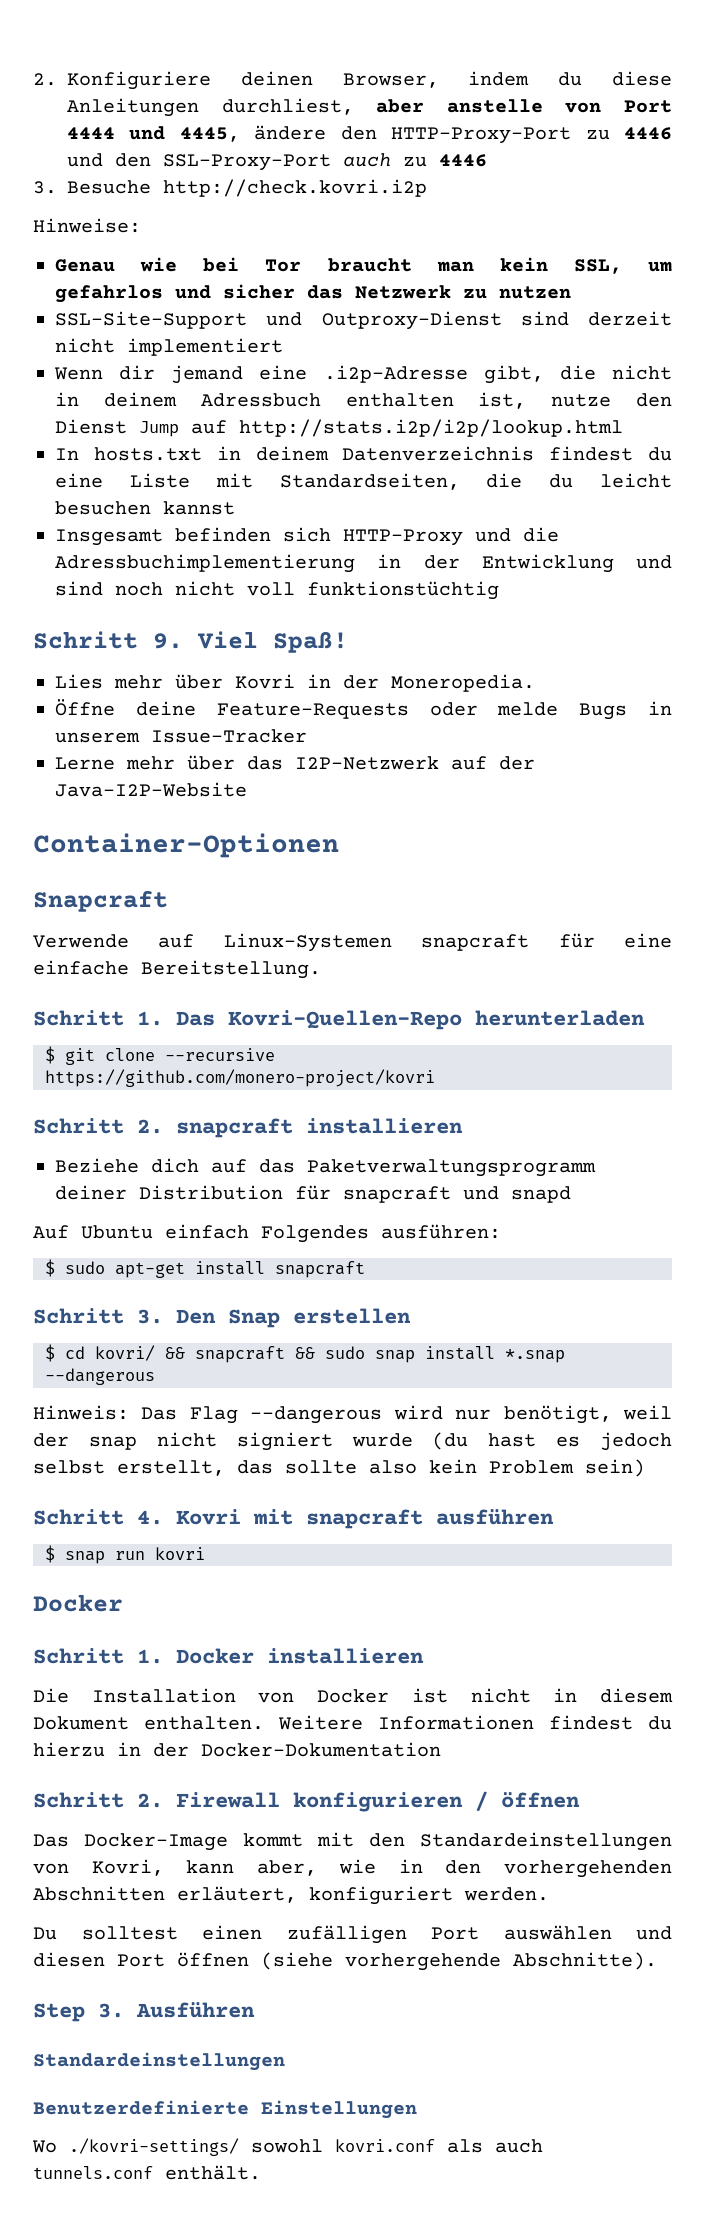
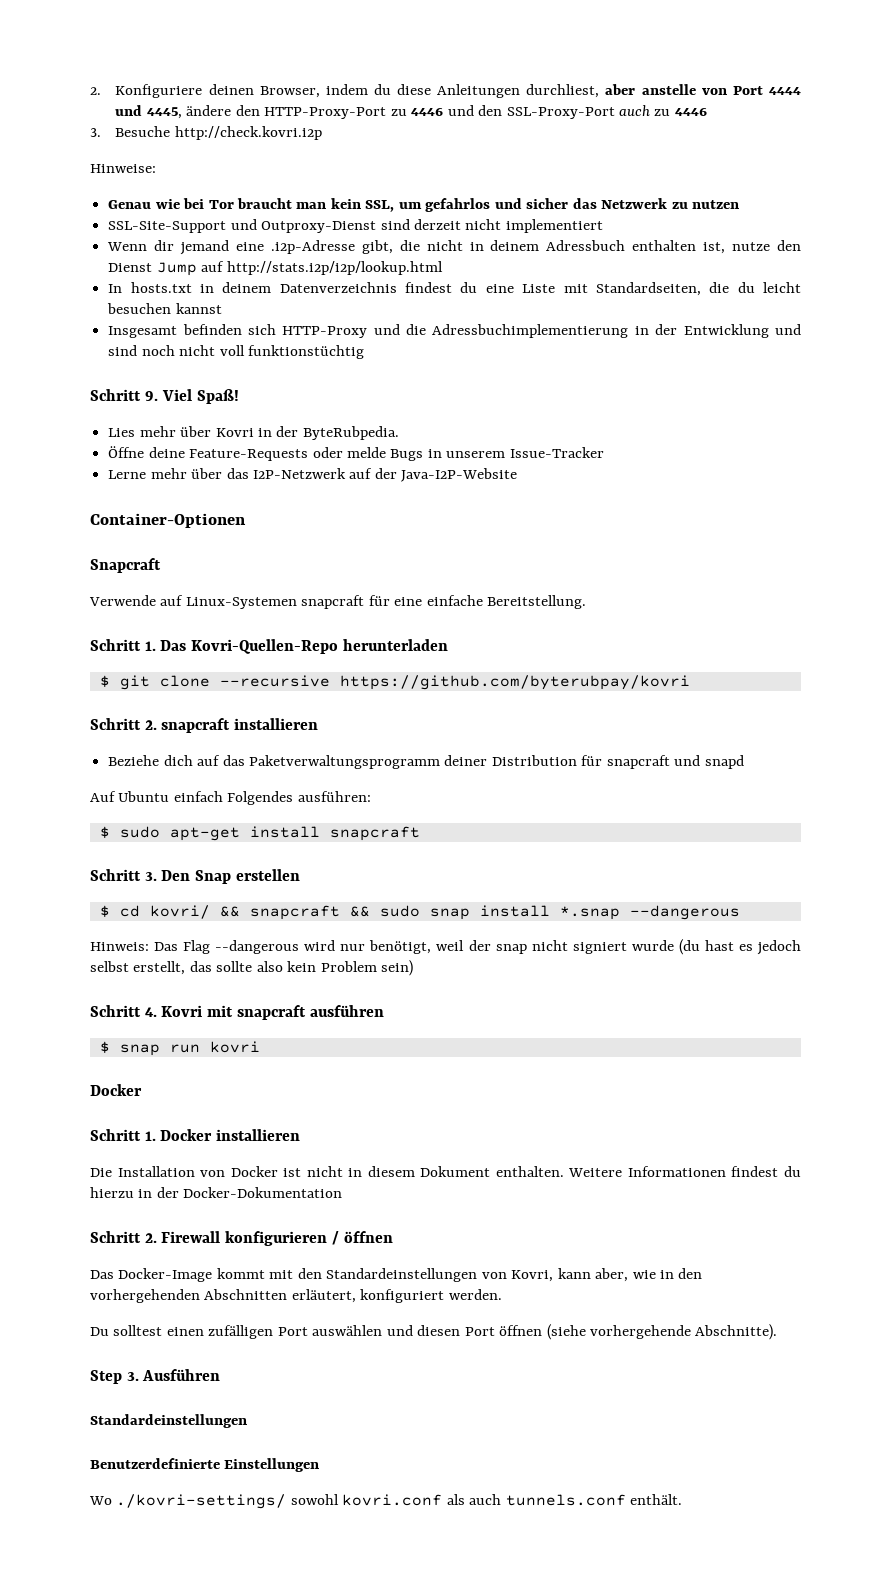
[391,674,535,692] Moneropedia. -> [302,426,399,440] ByteRubpedia.
[45,1069,435,1087] https://github.com/monero-project/kovri -> [339,675,690,690] https://github.com/byterubpay/kovri

